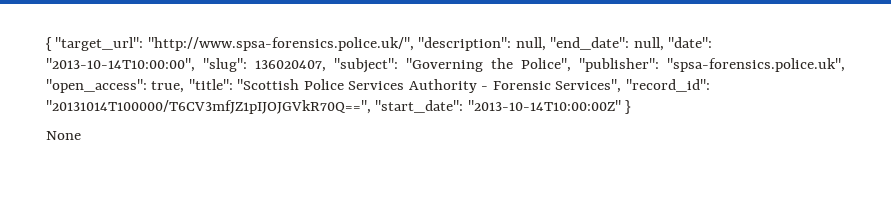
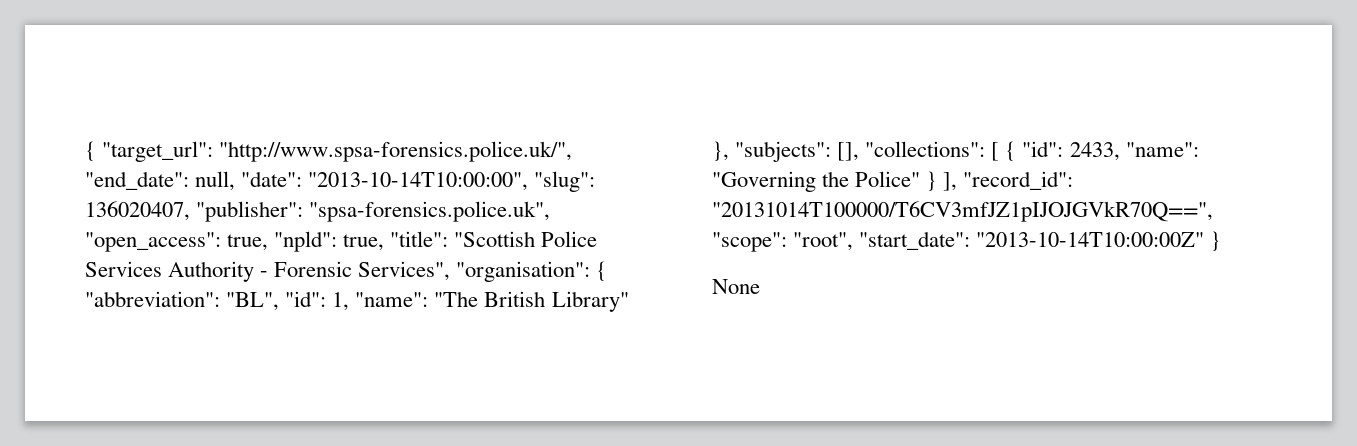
[418,37,546,51] "description": null, -> (573, 151) none
[334,58,571,73] "subject": "Governing the Police", -> (190, 211) none
(185, 87) none -> [274,231,385,252] "npld": true,
[625,79,710,92] [46,100,371,114] "record_id": "20131014T100000/T6CV3mfJZ1pIJOJGVkR70Q==", -> [456,261,608,282] [85,291,629,312] [712,141,1199,162] [712,171,1074,192] [712,201,1213,222] [712,232,854,252] "organisation": { "abbreviation": "BL", "id": 1, "name": "The British Library" }, "subjects": [], "collections": [ { "id": 2433, "name": "Governing the Police" } ], "record_id": "20131014T100000/T6CV3mfJZ1pIJOJGVkR70Q==", "scope": "root",

